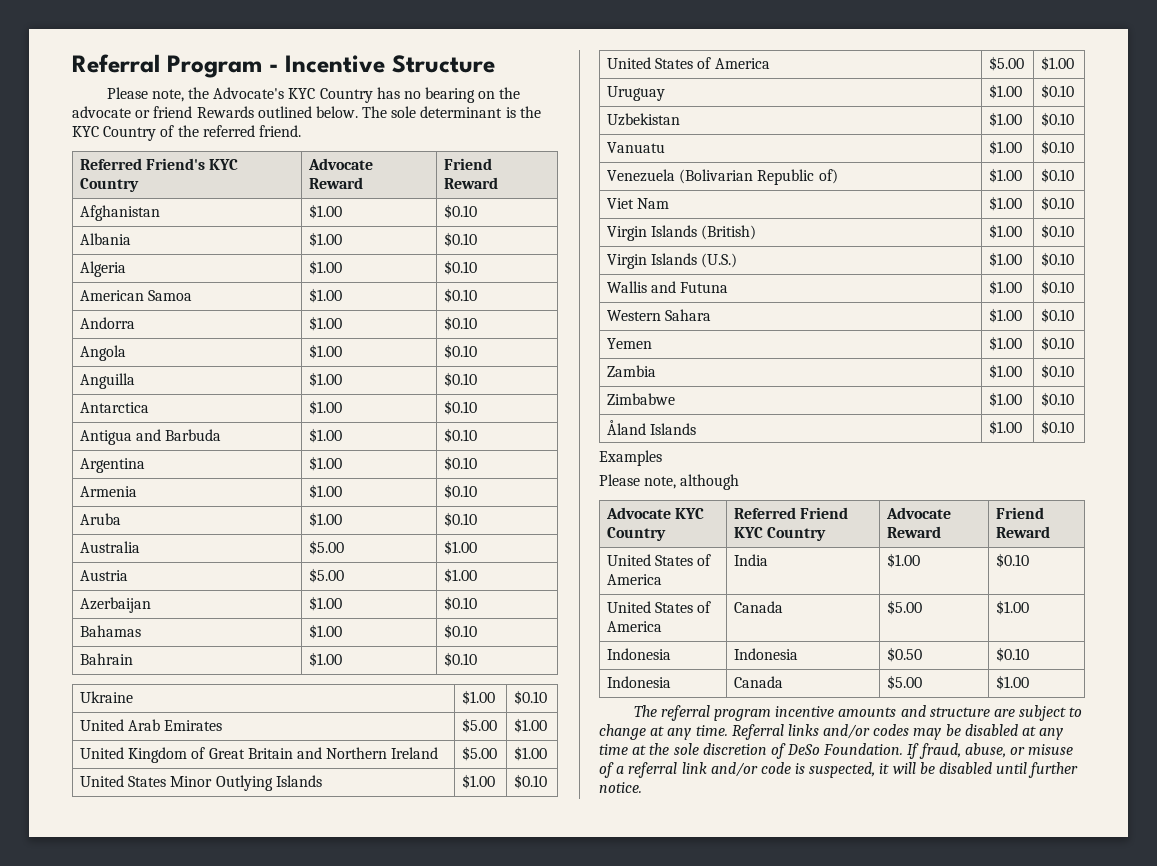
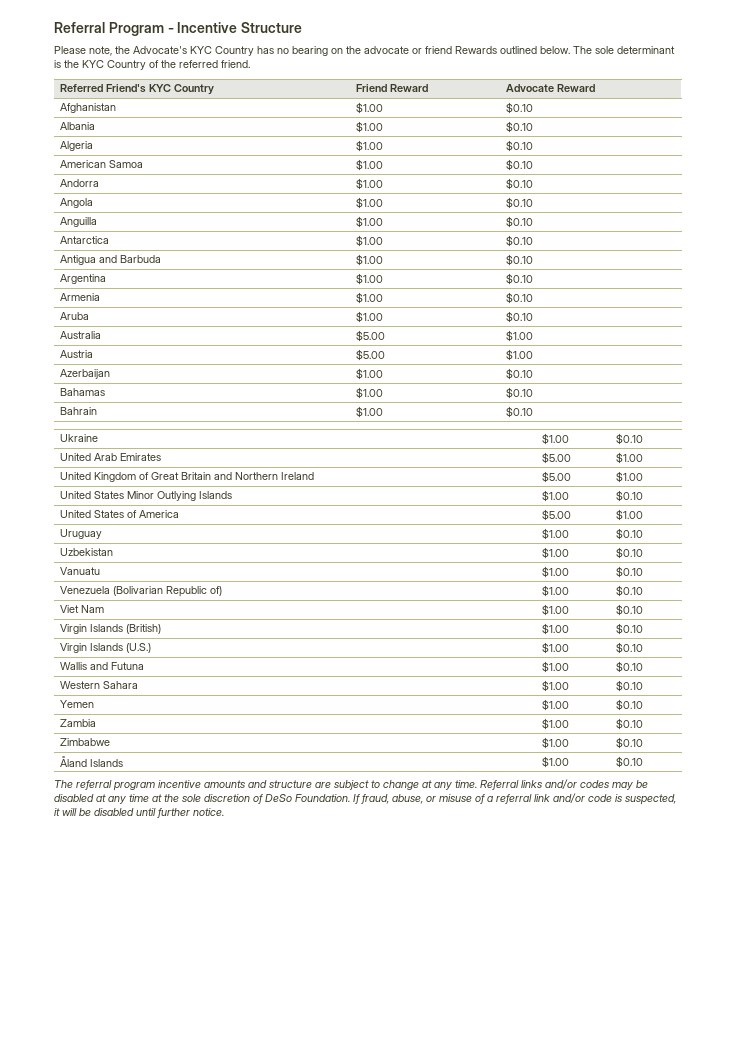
[308,158,374,170] [309,177,364,189] [444,158,493,170] Advocate Reward | Friend -> [356,84,428,92] [506,84,555,92] Friend Reward | Advocate
[599,450,662,466] [599,474,740,490] [606,507,705,519] [607,527,667,541] [734,507,849,519] [734,527,827,541] [886,507,952,519] [887,526,942,538] [996,507,1045,519] [996,526,1051,538] [607,554,712,566] [607,574,663,585] [734,554,769,566] [887,553,921,568] [996,553,1030,568] [607,601,712,613] [607,621,663,632] [734,601,784,613] [887,600,923,615] [996,600,1030,615] [607,648,672,660] [734,648,799,660] [887,647,923,662] [996,647,1030,662] [607,676,672,688] [734,676,784,688] [887,675,923,690] [996,675,1030,690] // Examples // Please note, although // Advocate KYC Country | Referred Friend KYC Country | Advocate Reward | Friend Reward // United States of America | India | $1.00 | $0.10 // United States of America | Canada | $5.00 | $1.00 // Indonesia | Indonesia | $0.50 | $0.10 // Indonesia | Canada | $5.00 | $1.00 -> (644, 762) none

